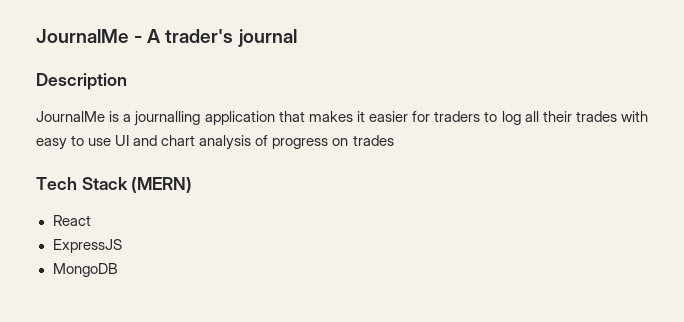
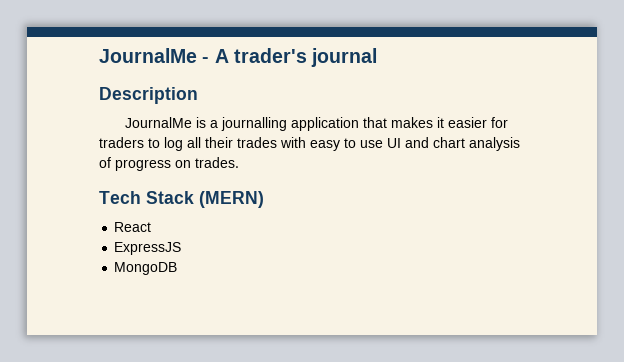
[352,135,394,146] trades -> [195,157,239,168] trades.

